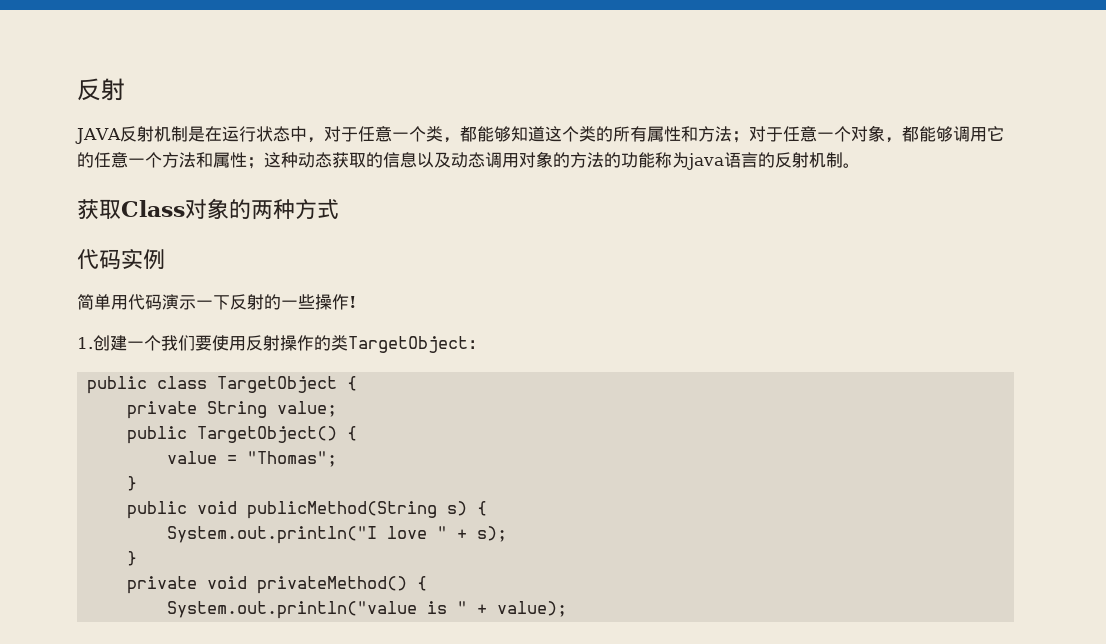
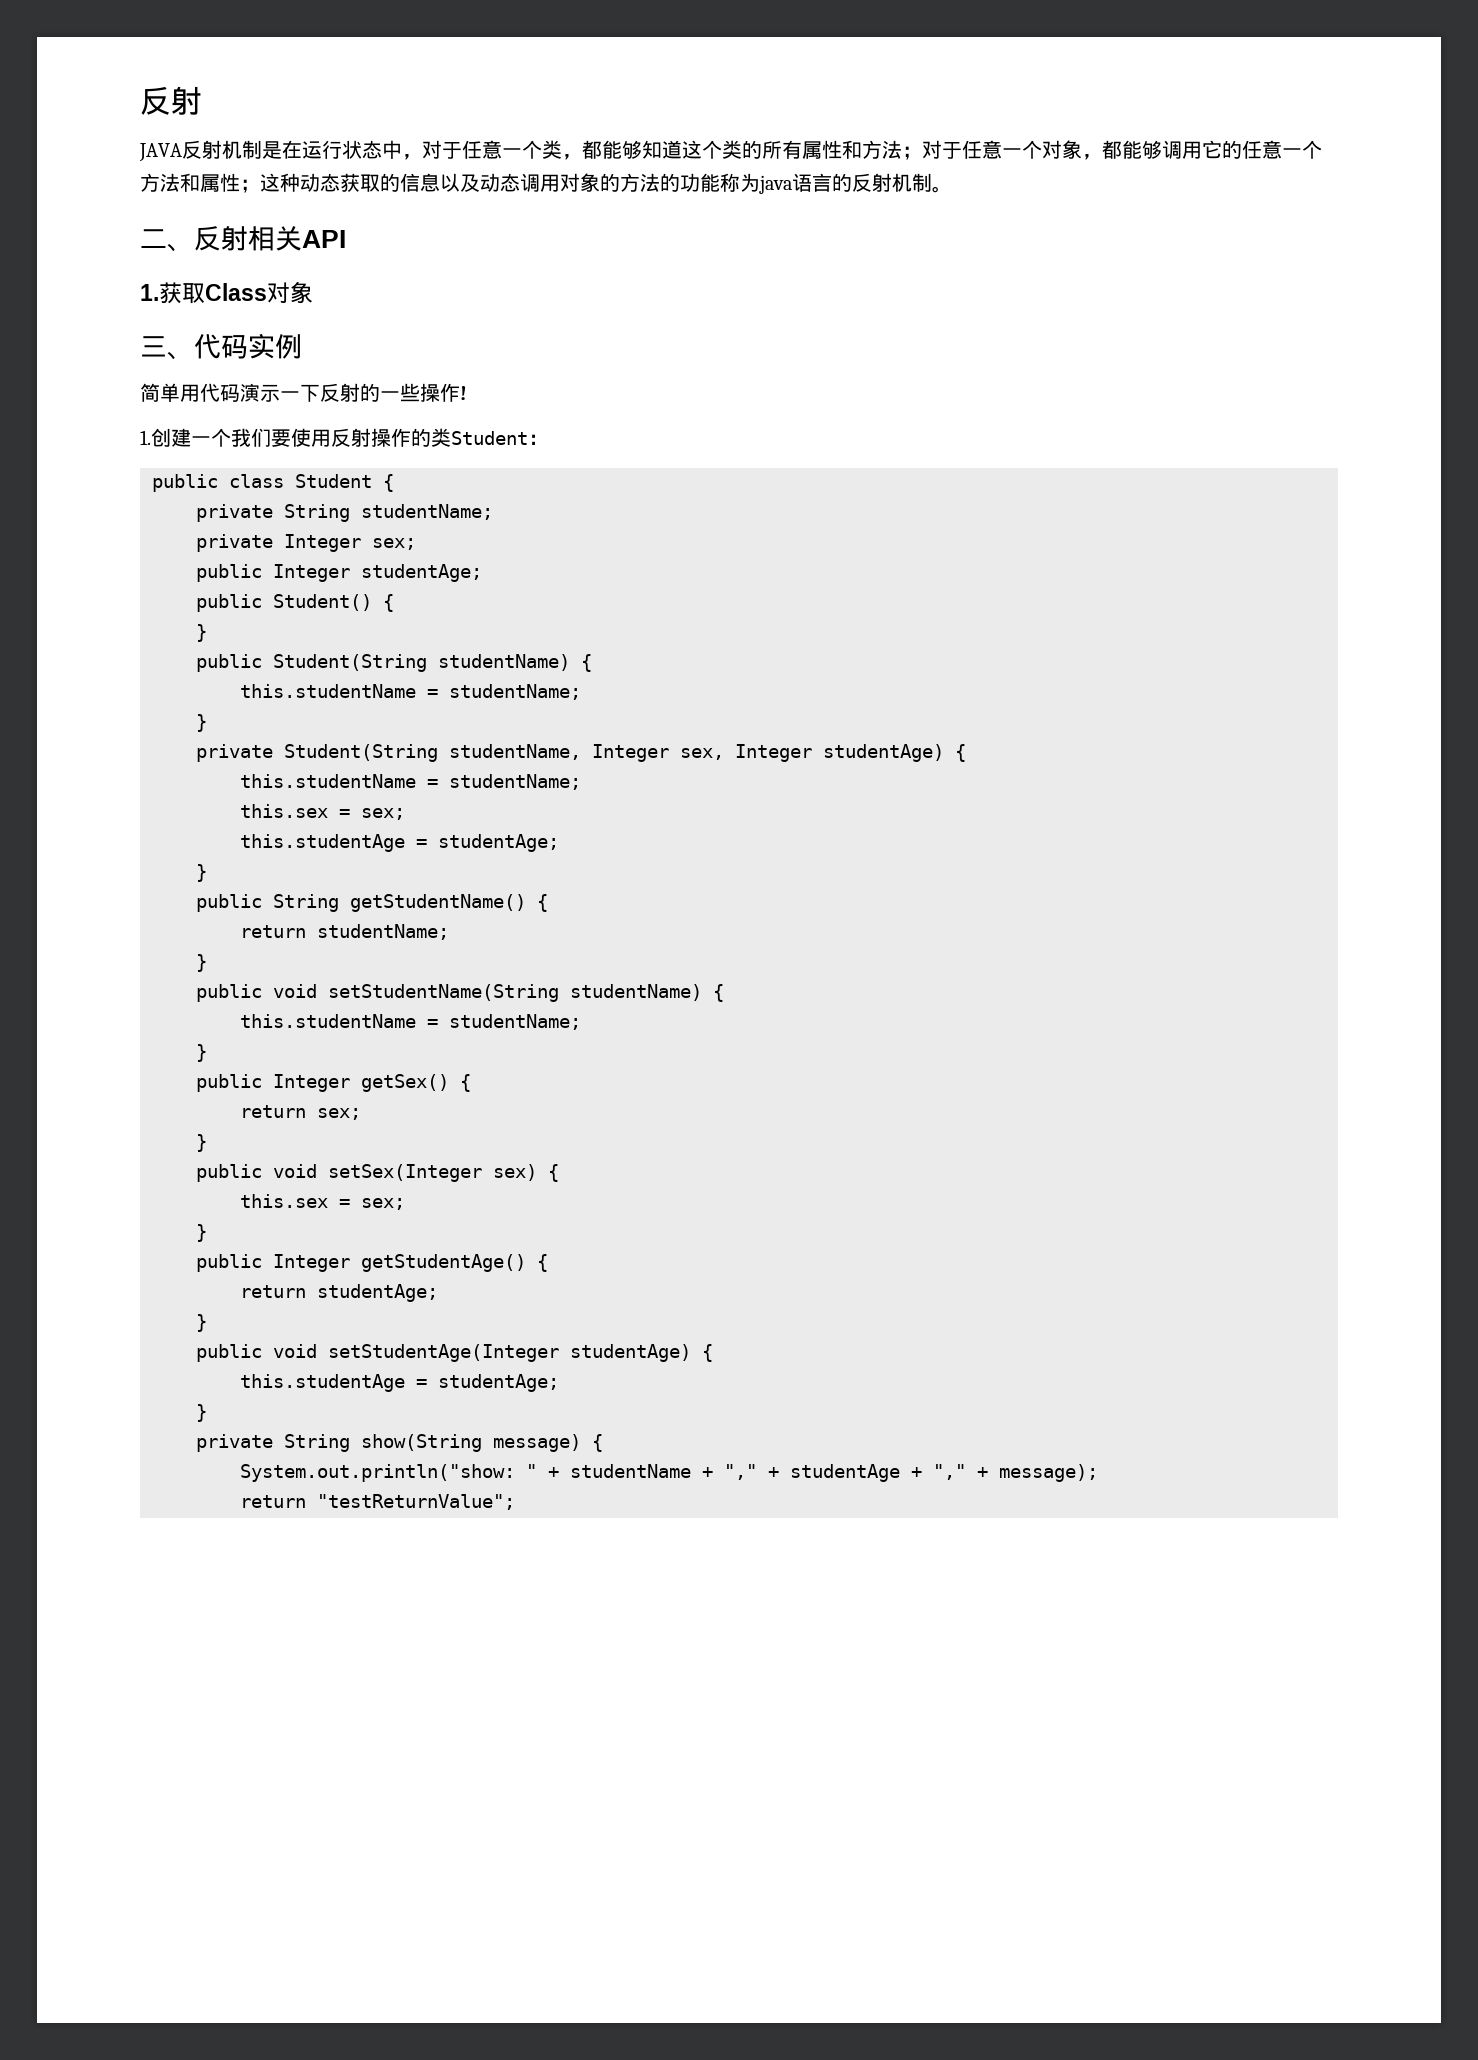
(860, 165) none -> [140,226,346,252] [140,284,159,301] 二、反射相关API // 1.
[229,199,339,220] 的两种方式 // -> [140,336,194,360] // 三、
[348,336,468,353] TargetObject -> [451,431,528,445] Student
[217,376,338,393] TargetObject -> [295,474,372,488] Student
[277,401,338,417] [127,426,358,444] [167,451,338,467] [127,476,138,491] [127,501,488,519] [167,526,508,544] [127,551,138,566] [127,576,428,594] [167,601,568,619] value; // public TargetObject() { // value = "Thomas"; // } // public void publicMethod(String s) { // System.out.println("I love " + s); // } // private void privateMethod() { // System.out.println("value is " + value); -> [361,504,493,520] [196,534,416,552] [196,564,482,582] [196,594,394,612] [196,624,207,642] [196,654,592,672] [240,684,581,700] [196,714,207,732] [196,744,966,762] [240,774,581,790] [240,804,405,820] [240,834,559,852] [196,864,207,882] [196,894,548,912] [240,924,449,940] [196,954,207,972] [196,984,724,1002] [240,1014,581,1030] [196,1044,207,1062] [196,1074,471,1092] [240,1105,361,1120] [196,1134,207,1152] [196,1164,559,1182] [240,1194,405,1210] [196,1224,207,1242] [196,1254,548,1272] [240,1284,438,1302] [196,1314,207,1332] [196,1344,713,1362] [240,1374,559,1392] [196,1404,207,1422] [196,1434,603,1452] [240,1464,1098,1482] [240,1494,515,1510] studentName; // private Integer sex; // public Integer studentAge; // public Student() { // } // public Student(String studentName) { // this.studentName = studentName; // } // private Student(String studentName, Integer sex, Integer studentAge) { // this.studentName = studentName; // this.sex = sex; // this.studentAge = studentAge; // } // public String getStudentName() { // return studentName; // } // public void setStudentName(String studentName) { // this.studentName = studentName; // } // public Integer getSex() { // return sex; // } // public void setSex(Integer sex) { // this.sex = sex; // } // public Integer getStudentAge() { // return studentAge; // } // public void setStudentAge(Integer studentAge) { // this.studentAge = studentAge; // } // private String show(String message) { // System.out.println("show: " + studentName + "," + studentAge + "," + message); // return "testReturnValue";

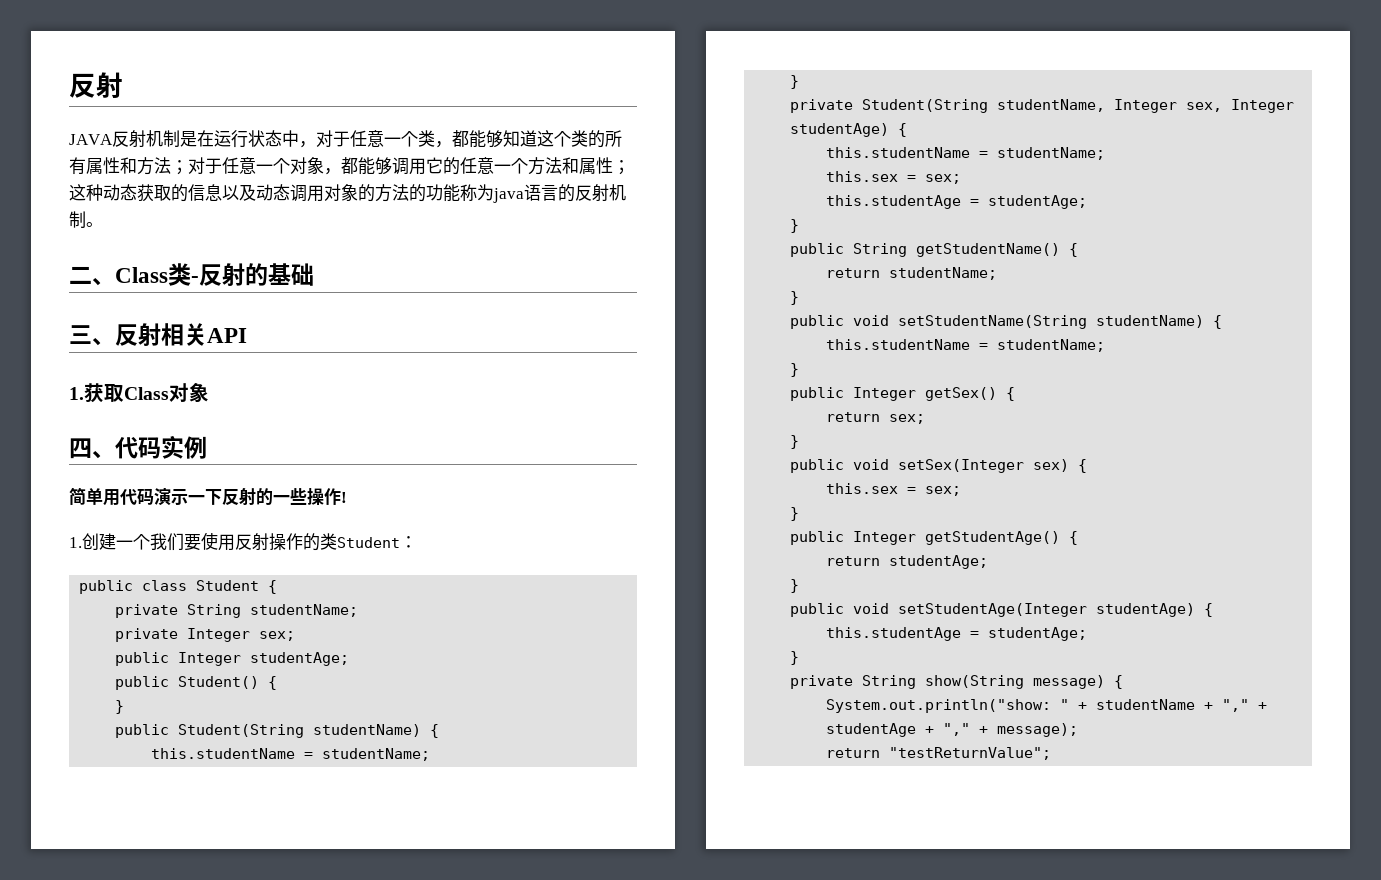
(194, 247) none -> [115,263,314,286] [69,325,115,346] Class类-反射的基础 // 三、
[140,336,167,357] 三 -> [69,438,92,459] 四

